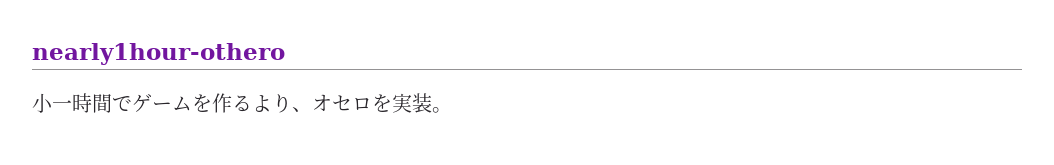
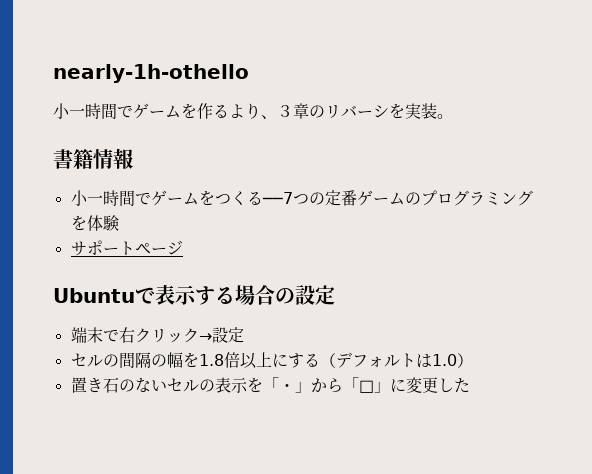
[32,43,285,65] nearly1hour-othero -> [53,64,249,83] nearly-1h-othello
[312,94,372,112] オセロ -> [277,103,389,119] ３章のリバーシ
(452, 110) none -> [53,148,133,169] [70,190,533,206] [70,215,119,231] [70,240,183,256] [53,285,335,305] [70,327,244,343] [70,352,473,369] [70,377,470,393] // 書籍情報 // 小一時間でゲームをつくる──7つの定番ゲームのプログラミングを体験 // サポートページ // Ubuntuで表示する場合の設定 // 端末で右クリック→設定 // セルの間隔の幅を1.8倍以上にする（デフォルトは1.0） // 置き石のないセルの表示を「・」から「□」に変更した

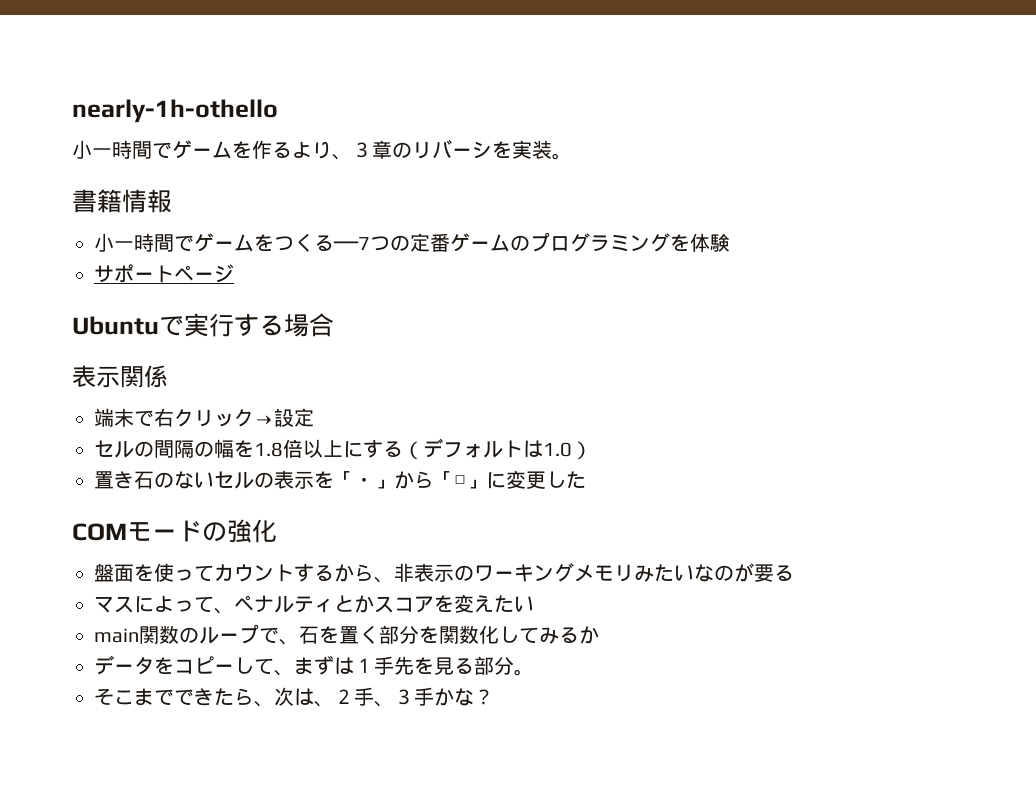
[155,285,197,305] 表示 -> [184,313,234,337] 実行
[275,285,335,305] の設定 -> [72,365,168,388] // 表示関係
(470, 385) none -> [72,519,277,543] [94,563,794,583] [94,594,534,614] [94,624,599,645] [94,655,534,676] [94,687,494,707] // COMモードの強化 // 盤面を使ってカウントするから、非表示のワーキングメモリみたいなのが要る // マスによって、ペナルティとかスコアを変えたい // main関数のループで、石を置く部分を関数化してみるか // データをコピーして、まずは１手先を見る部分。 // そこまでできたら、次は、２手、３手かな？

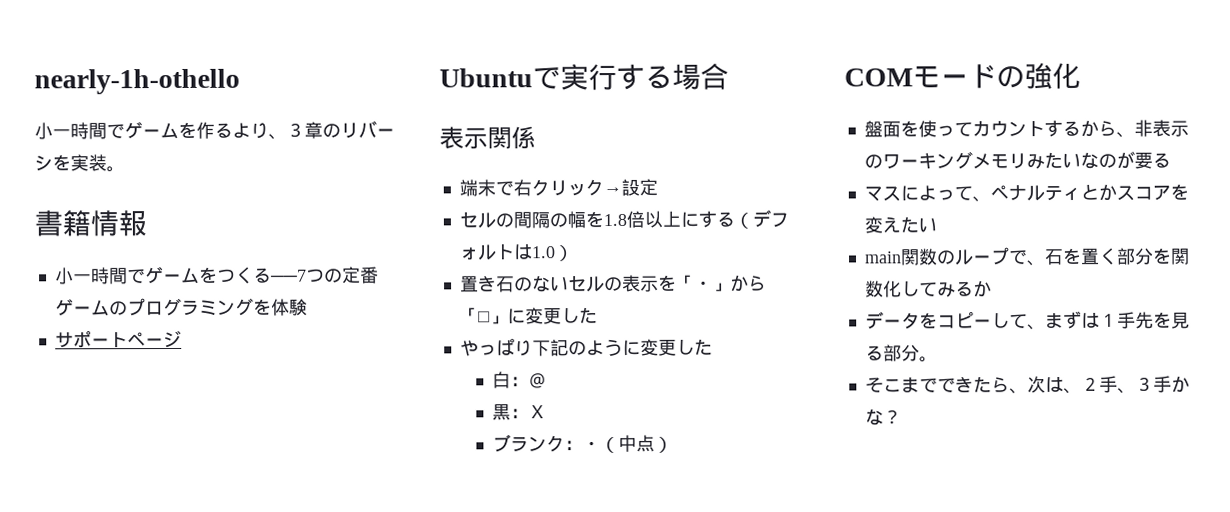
(586, 480) none -> [459,338,713,357] [492,371,548,389] [492,403,548,421] [492,434,674,454] // やっぱり下記のように変更した // 白：＠ // 黒：Ｘ // ブランク：・（中点）

